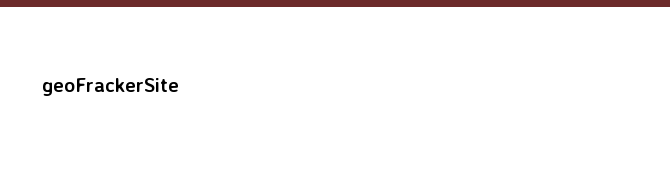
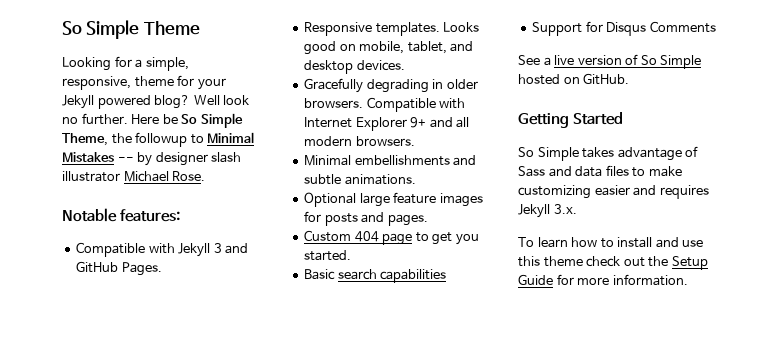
[42,78,179,96] geoFrackerSite -> [62,20,200,39] [62,56,189,71] [62,75,226,90] [62,95,250,109] [62,113,243,128] [62,132,255,147] [62,152,242,166] [62,171,206,182] [62,208,181,222] [76,242,249,257] [76,261,162,276] [304,22,480,36] [304,41,474,55] [304,60,405,74] [304,78,478,93] [304,97,466,112] [304,117,470,131] [304,136,415,146] [304,155,477,166] [304,174,416,185] [304,192,483,207] [304,211,428,226] [304,230,479,245] [304,250,352,261] [304,269,447,283] [532,21,716,36] [518,54,702,69] [518,73,630,85] [518,112,624,128] [518,146,699,161] [518,165,682,177] [518,185,709,199] [518,204,577,218] [518,237,704,248] [518,256,708,270] [518,274,688,286] So Simple Theme // Looking for a simple, responsive, theme for your Jekyll powered blog? Well look no further. Here be So Simple Theme, the followup to Minimal Mistakes -- by designer slash illustrator Michael Rose. // Notable features: // Compatible with Jekyll 3 and GitHub Pages. // Responsive templates. Looks good on mobile, tablet, and desktop devices. // Gracefully degrading in older browsers. Compatible with Internet Explorer 9+ and all modern browsers. // Minimal embellishments and subtle animations. // Optional large feature images for posts and pages. // Custom 404 page to get you started. // Basic search capabilities // Support for Disqus Comments // See a live version of So Simple hosted on GitHub. // Getting Started // So Simple takes advantage of Sass and data files to make customizing easier and requires Jekyll 3.x. // To learn how to install and use this theme check out the Setup Guide for more information.

